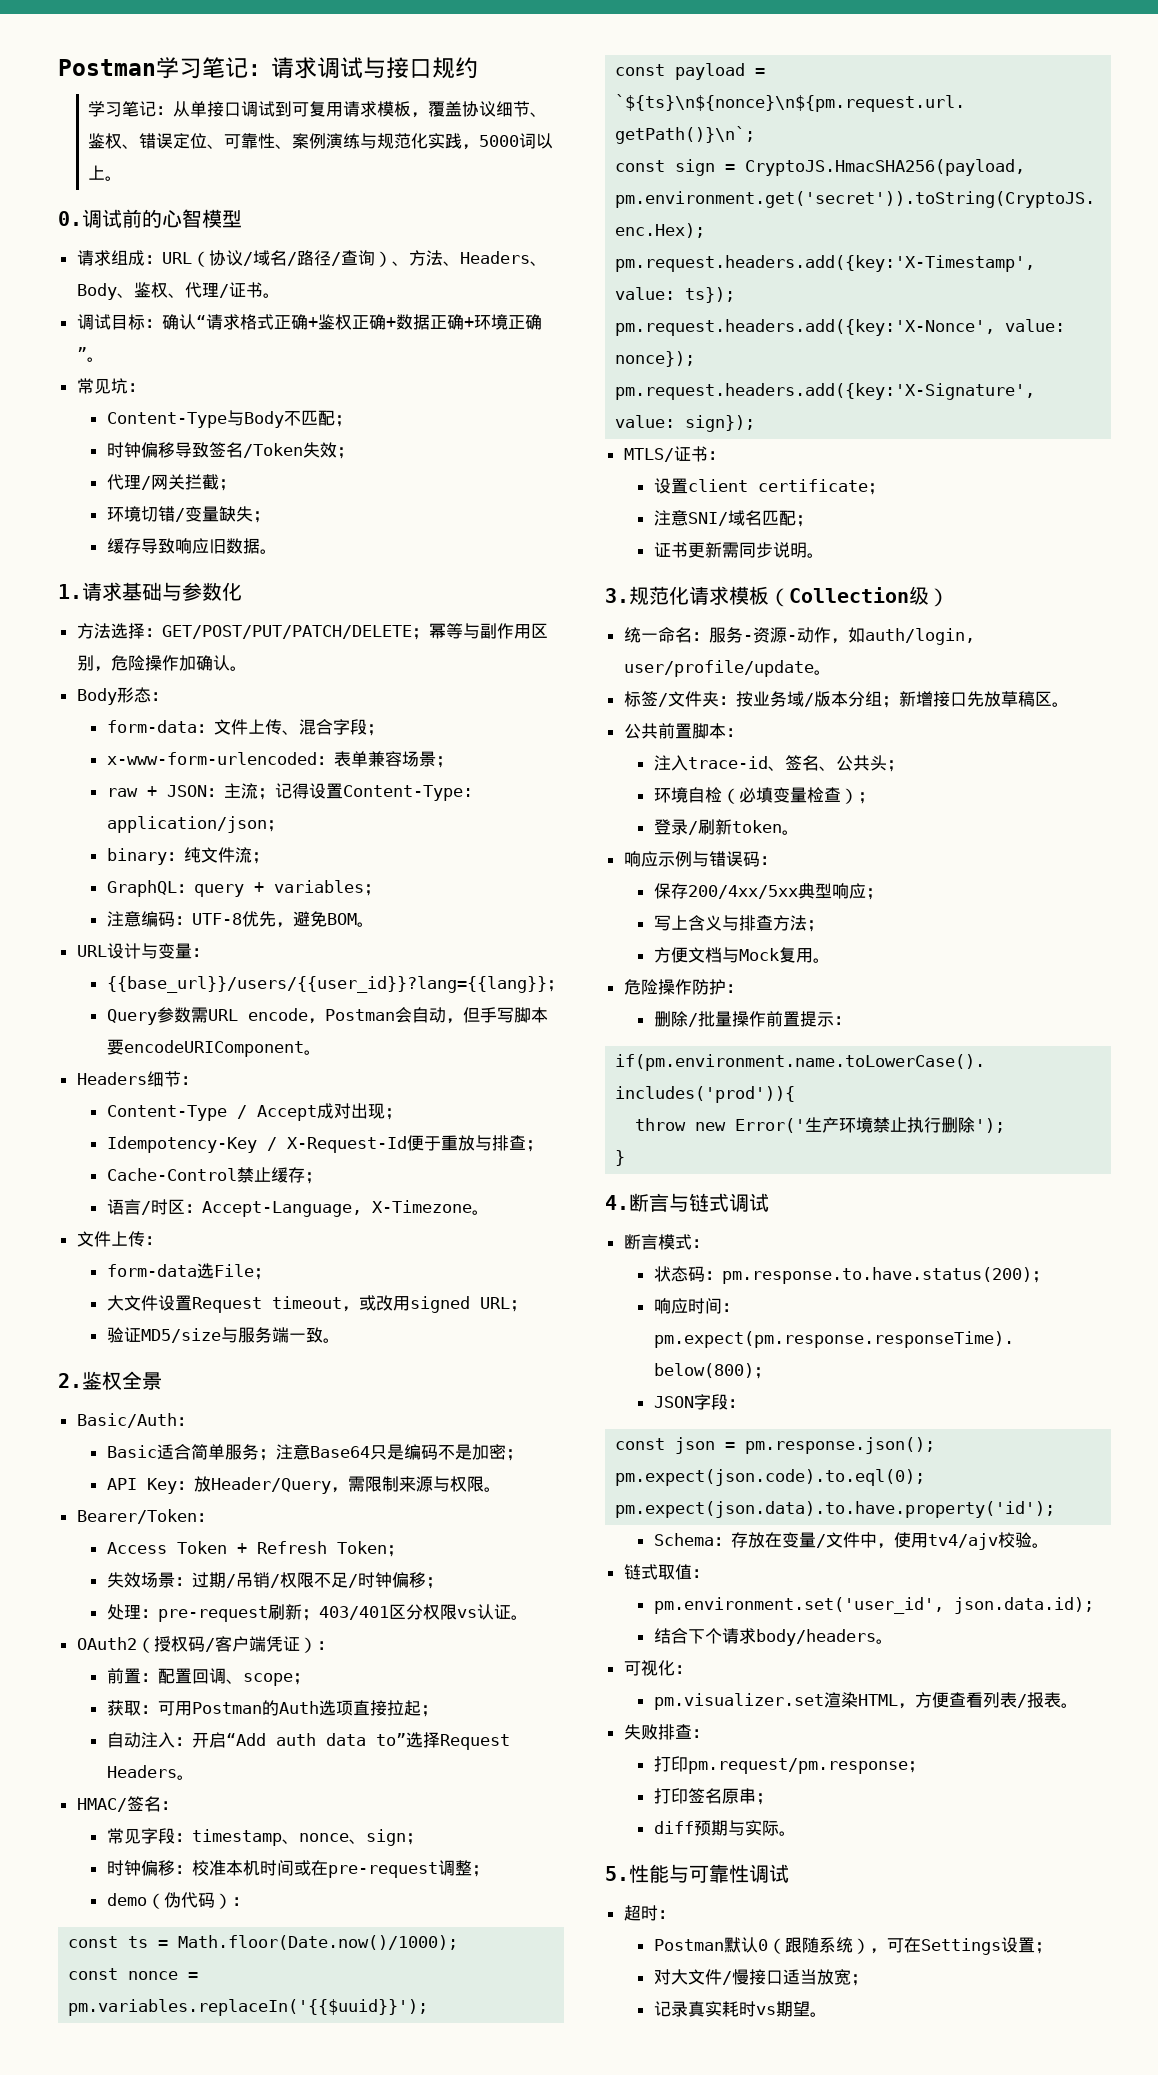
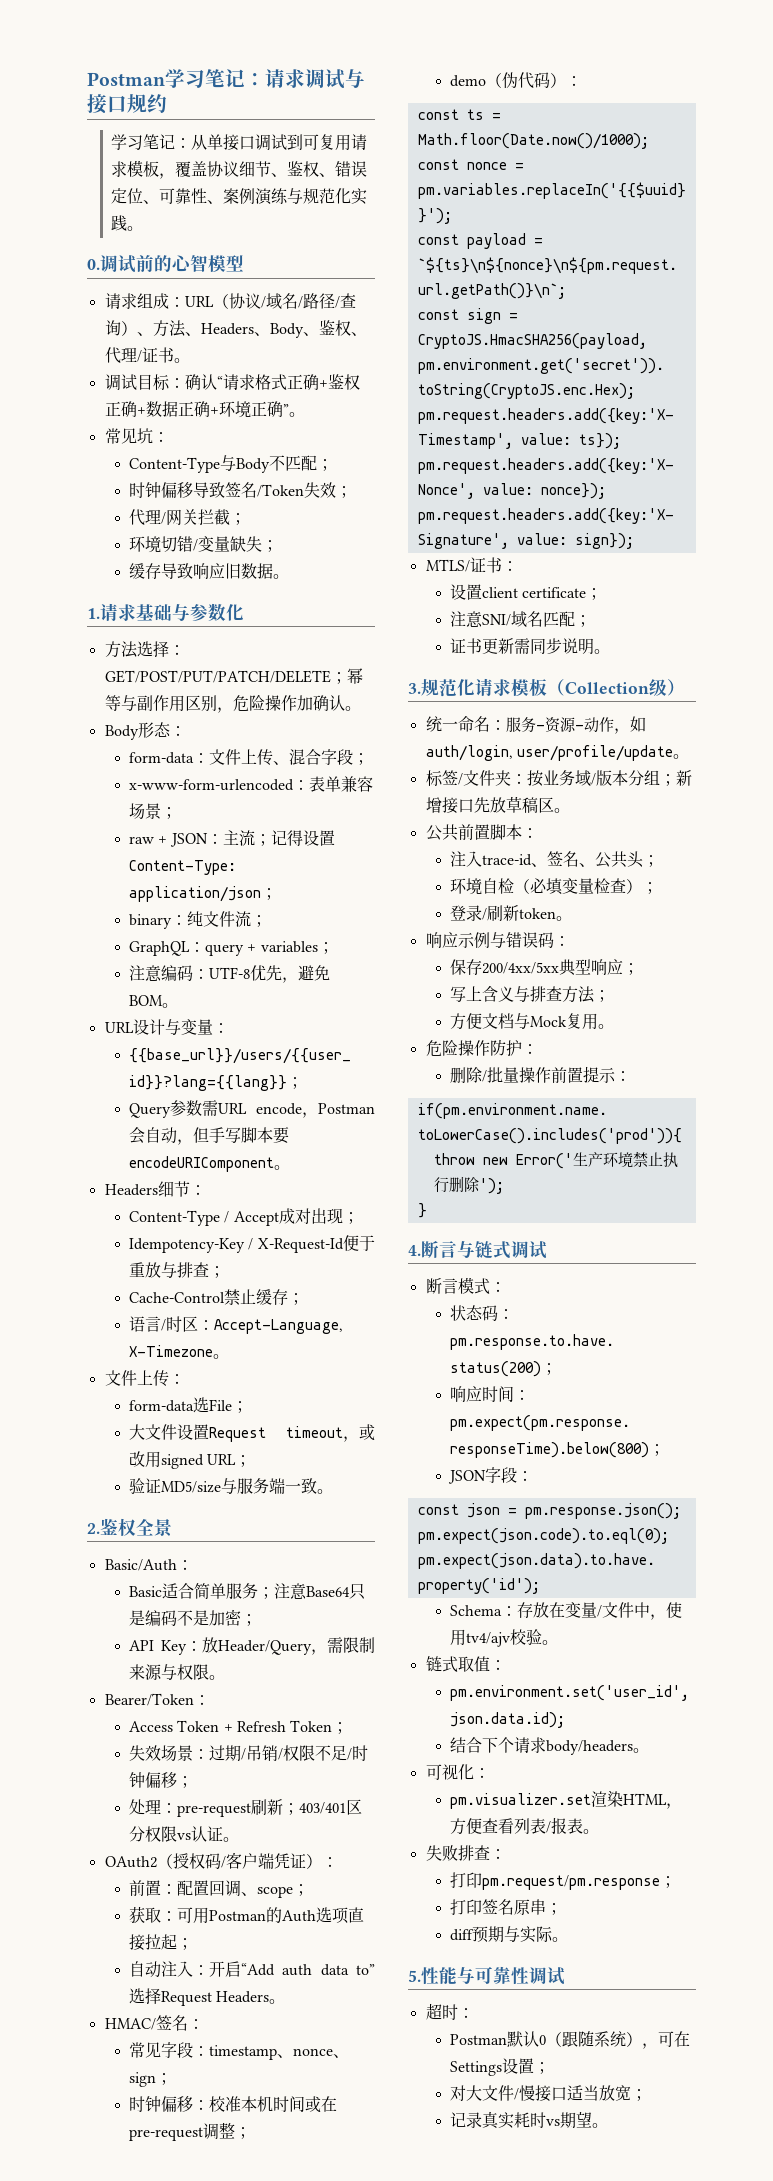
[462,133,554,150] [88,165,106,180] ，5000词以上 -> (128, 223) none

